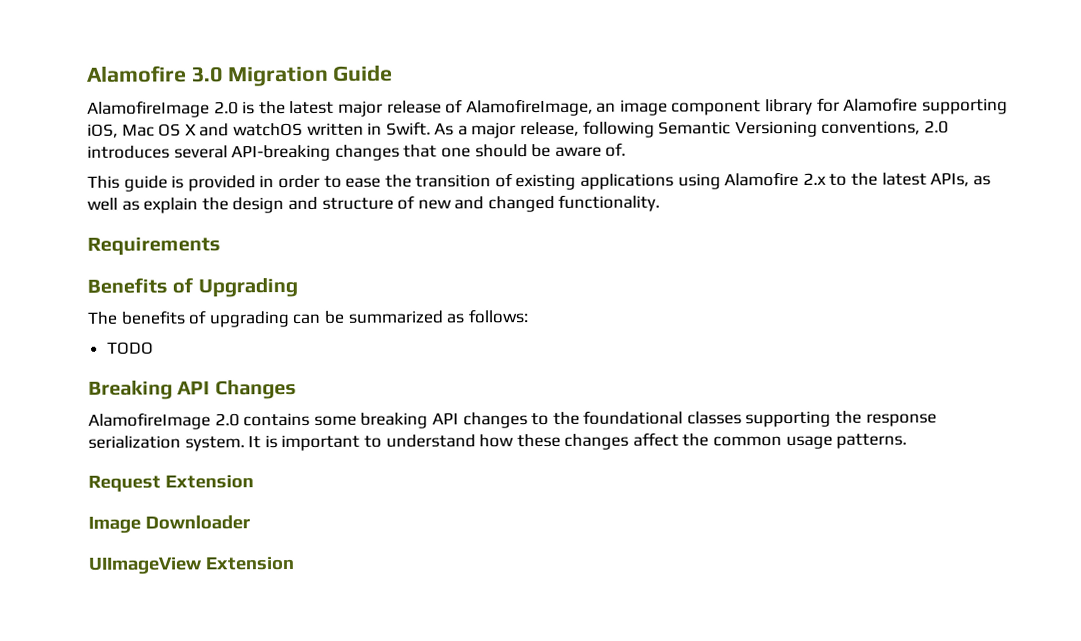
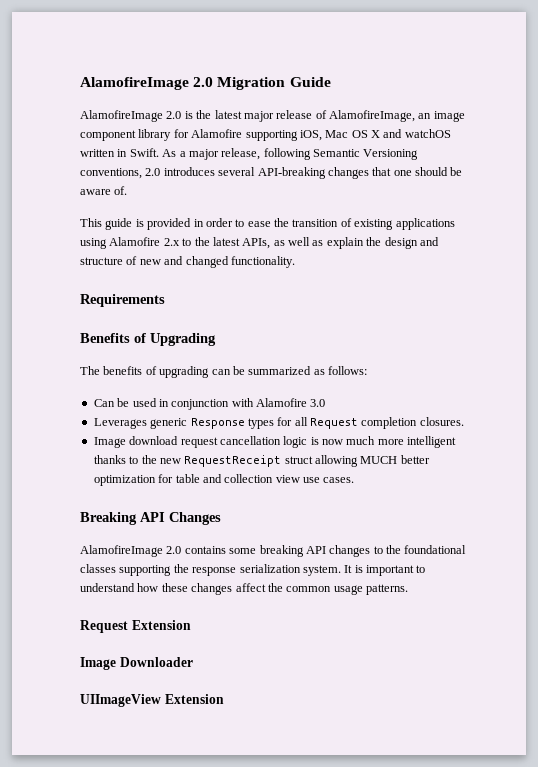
[86,65,223,83] Alamofire 3.0 -> [80,77,214,90] AlamofireImage 2.0
[106,341,154,355] TODO -> [93,398,326,410] [93,417,464,429] [93,436,457,448] [93,455,430,467] [93,474,355,486] Can be used in conjunction with Alamofire 3.0 // Leverages generic Response types for all Request completion closures. // Image download request cancellation logic is now much more intelligent thanks to the new RequestReceipt struct allowing MUCH better optimization for table and collection view use cases.

